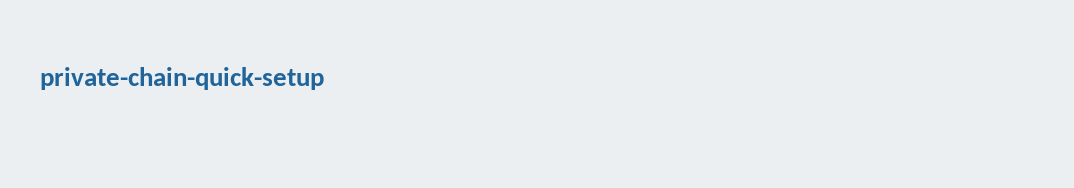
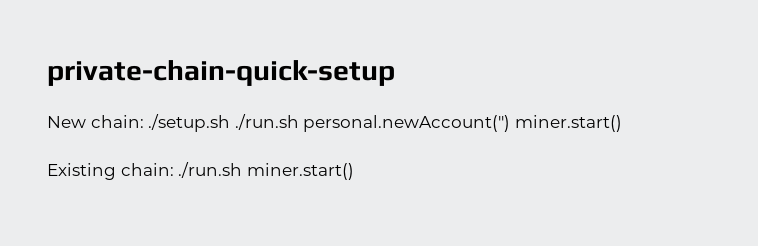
(324, 78) none -> [47,114,622,132] [47,162,354,180] // New chain: ./setup.sh ./run.sh personal.newAccount('') miner.start() // Existing chain: ./run.sh miner.start()

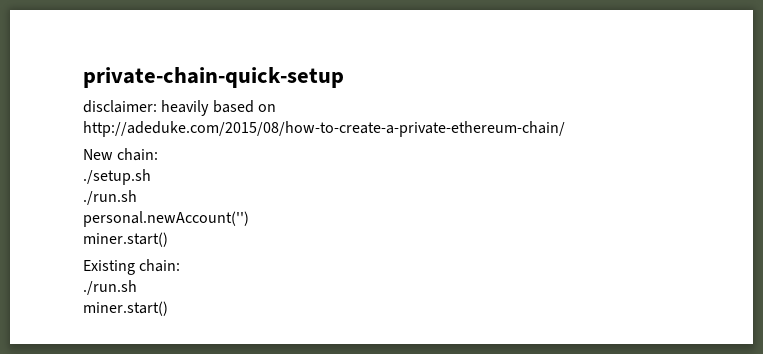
(395, 73) none -> [83,100,276,116] [83,121,565,137] // disclaimer: heavily based on http://adeduke.com/2015/08/how-to-create-a-private-ethereum-chain/
(144, 121) none -> (159, 154) //
[234,114,299,130] ./run.sh -> [83,190,137,205] // ./run.sh //
(511, 123) none -> (249, 219) //
[178,162,243,178] ./run.sh -> [83,280,137,295] // ./run.sh //

